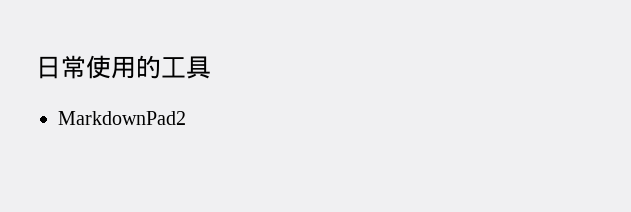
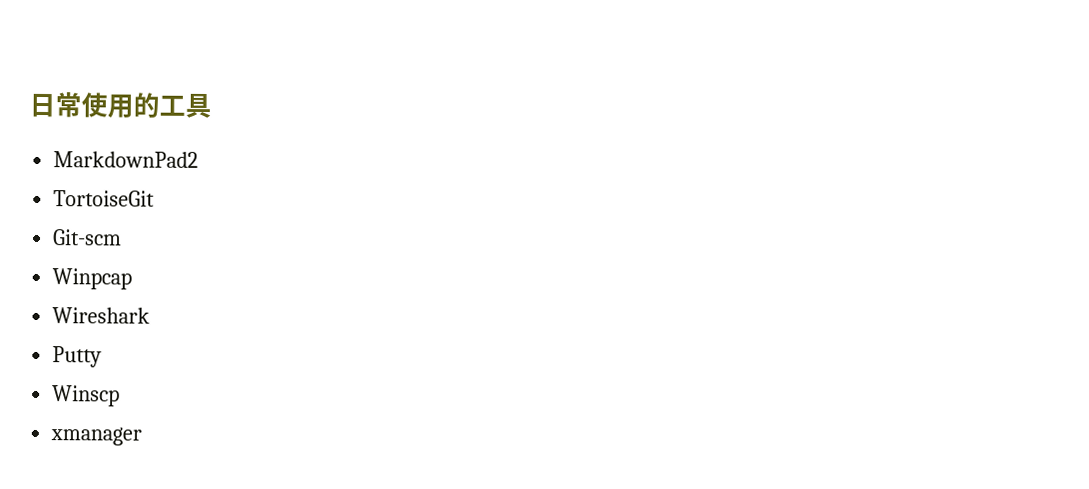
(186, 118) none -> [53,190,156,207] [52,229,123,246] [52,268,133,290] [52,307,151,324] [52,346,103,368] [52,385,121,407] [50,427,143,446] // TortoiseGit // Git-scm // Winpcap // Wireshark // Putty // Winscp // xmanager

